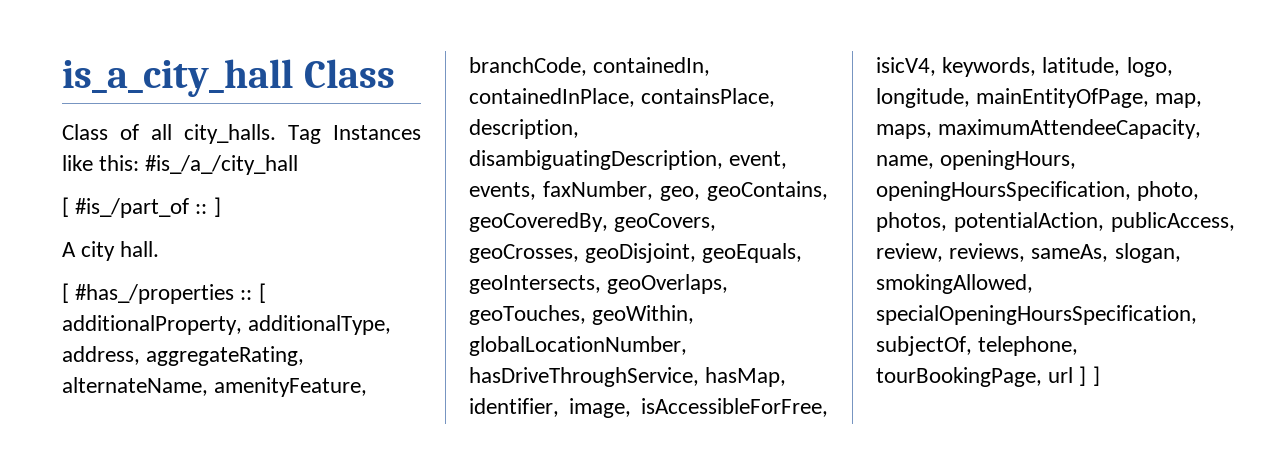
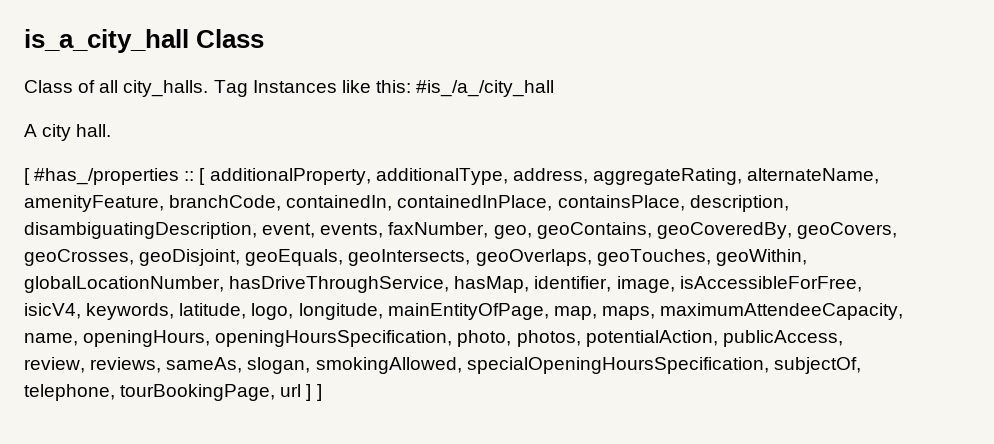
[62,197,221,218] // [ #is_/part_of :: ] -> (555, 88) none

